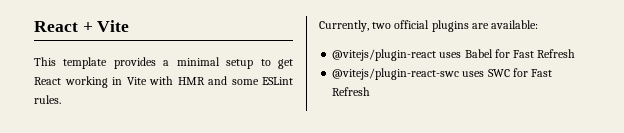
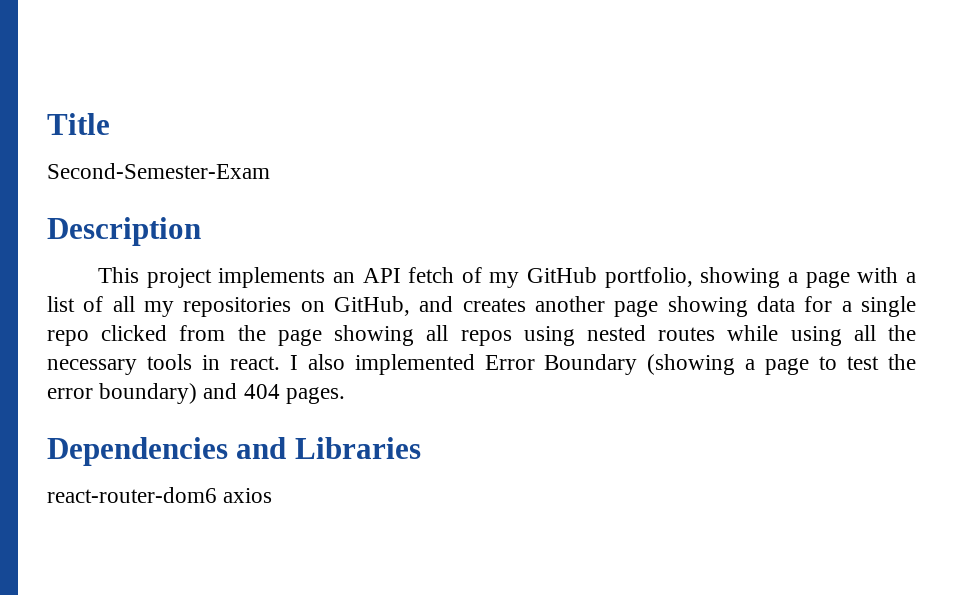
[34,20,130,32] [34,57,293,69] [34,76,293,88] [34,95,61,104] [319,20,539,32] [332,49,576,61] [332,68,553,80] [332,87,371,96] React + Vite // This template provides a minimal setup to get React working in Vite with HMR and some ESLint rules. // Currently, two official plugins are available: // @vitejs/plugin-react uses Babel for Fast Refresh // @vitejs/plugin-react-swc uses SWC for Fast Refresh -> [47,113,110,135] [47,163,270,179] [47,217,201,246] [97,267,916,288] [47,296,917,317] [47,325,916,346] [47,354,917,375] [47,383,345,404] [47,437,421,466] [47,487,273,503] Title // Second-Semester-Exam // Description // This project implements an API fetch of my GitHub portfolio, showing a page with a list of all my repositories on GitHub, and creates another page showing data for a single repo clicked from the page showing all repos using nested routes while using all the necessary tools in react. I also implemented Error Boundary (showing a page to test the error boundary) and 404 pages. // Dependencies and Libraries // react-router-dom6 axios

